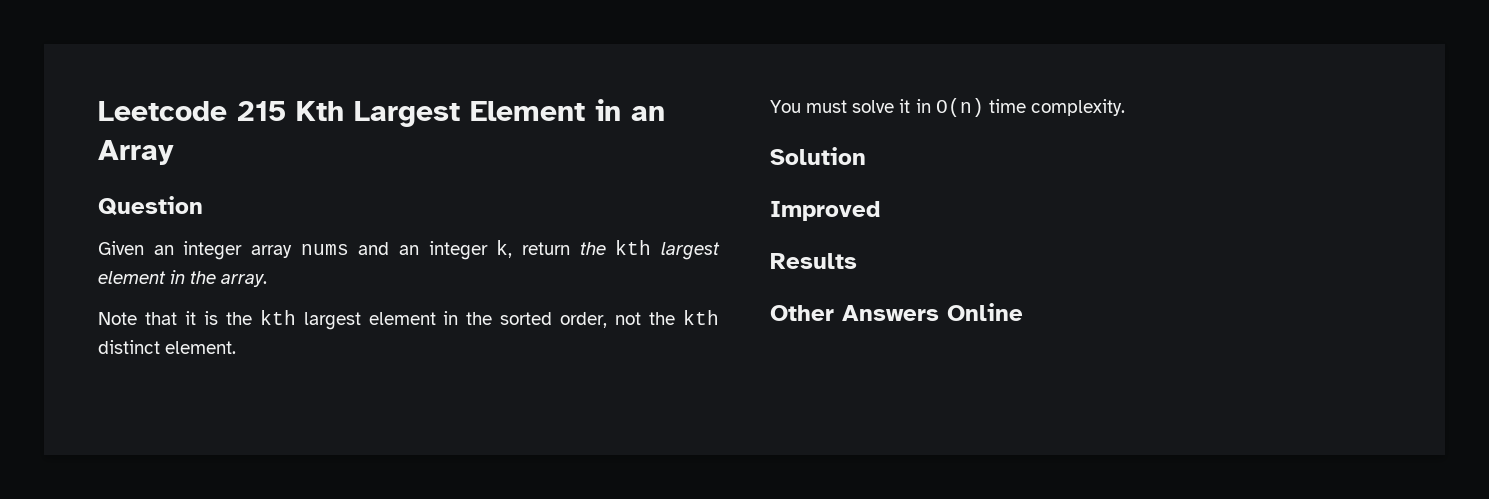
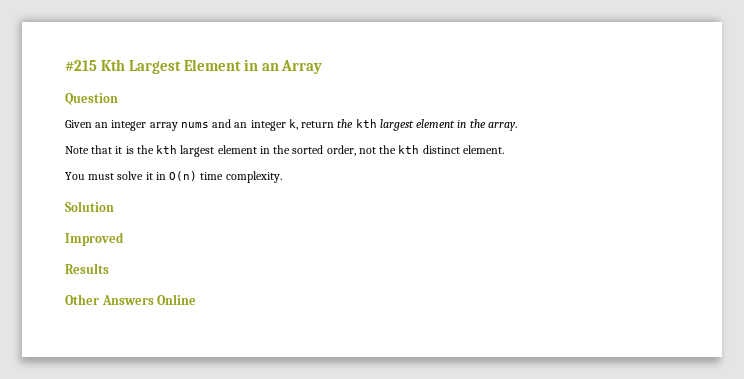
[98,101,286,121] Leetcode 215 -> [65,60,97,71] #215

